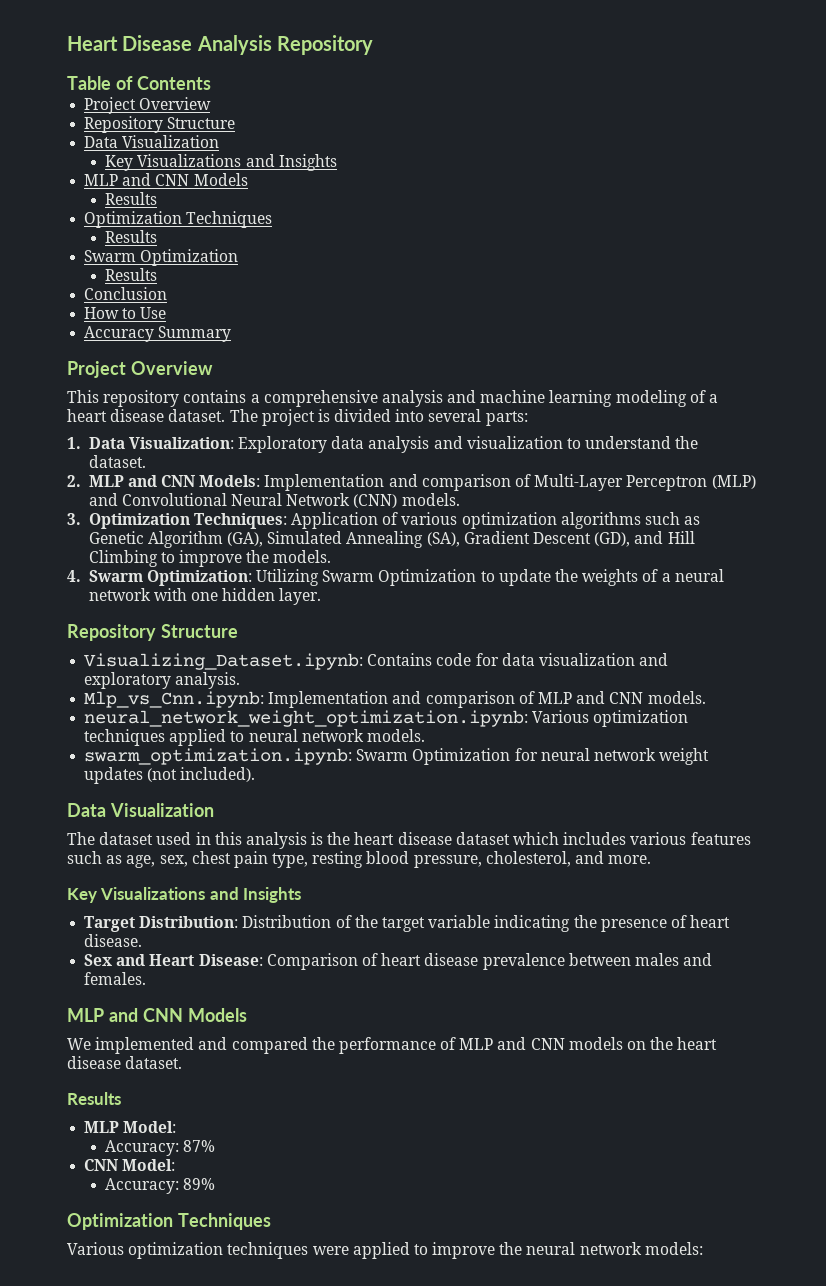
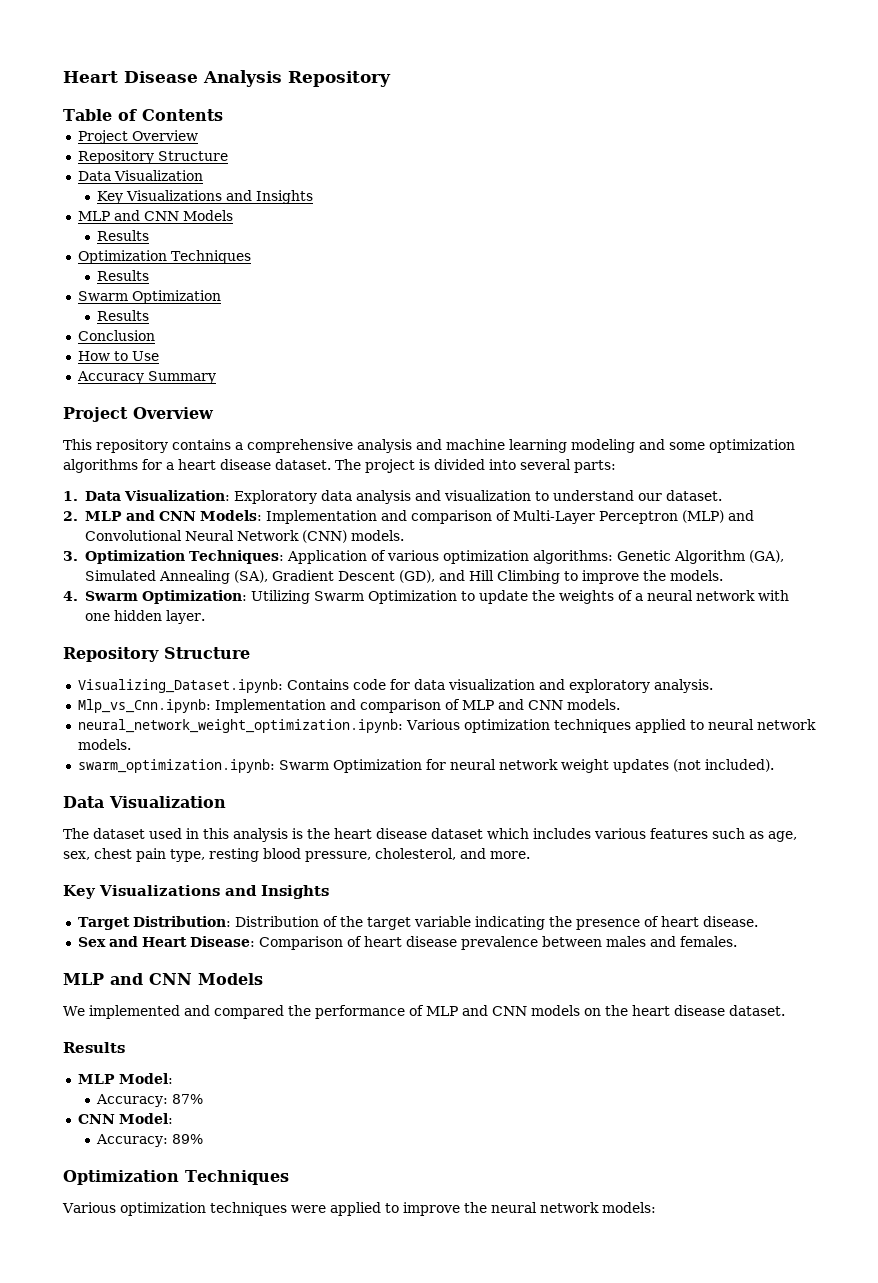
[689,390,706,403] of -> [639,439,795,453] [63,459,162,473] and some optimization algorithms for
[675,436,699,449] the -> [637,493,662,501] our
[560,512,701,529] algorithms such as -> [532,550,613,564] algorithms:

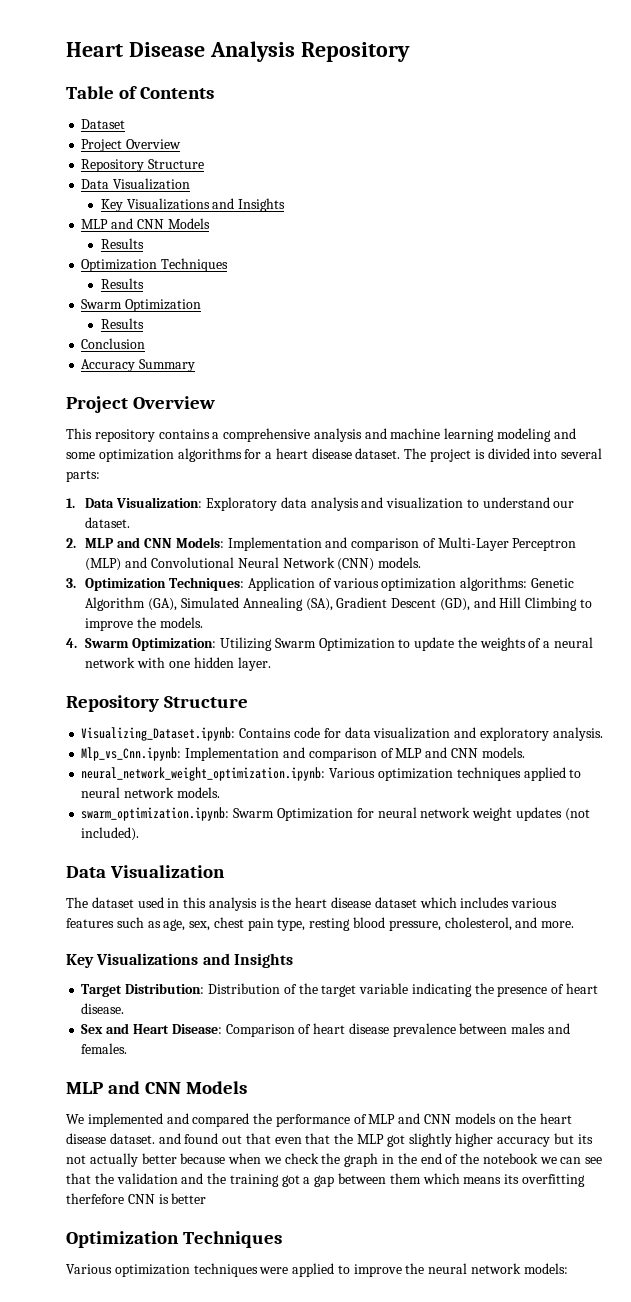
(223, 115) none -> [81,119,126,129] // Dataset
[77,351,159,361] // How to Use -> (146, 343) none
[63,1042,125,1053] [77,1073,173,1084] [96,1094,204,1107] [77,1113,173,1124] [96,1134,204,1147] // Results // MLP Model: // Accuracy: 87% // CNN Model: // Accuracy: 89% -> [158,1133,593,1147] [66,1153,603,1167] [66,1173,585,1187] [66,1193,207,1204] and found out that even that the MLP got slightly higher accuracy but its not actually better because when we check the graph in the end of the notebook we can see that the validation and the training got a gap between them which means its overfitting therfefore CNN is better

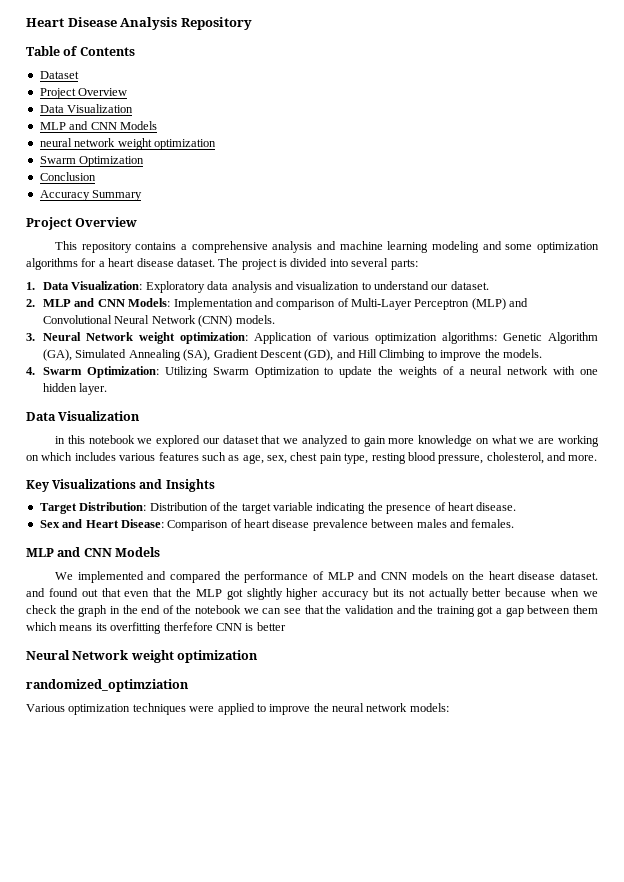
[81,159,205,172] [81,178,191,190] [100,198,286,212] [81,218,210,229] [100,238,144,249] [81,258,229,272] [100,278,144,289] [81,299,202,312] [100,318,144,329] // Repository Structure // Data Visualization // Key Visualizations and Insights // MLP and CNN Models // Results // Optimization Techniques // Results // Swarm Optimization // Results -> [39,104,134,113] [39,121,157,130] [39,138,216,150] [39,156,145,167] // Data Visualization // MLP and CNN Models // neural network weight optimization // Swarm Optimization
[85,577,245,591] Optimization Techniques: -> [43,332,249,344] Neural Network weight optimization:
[66,695,249,712] [81,727,603,741] [81,747,525,761] [81,767,582,781] [81,787,220,798] [81,807,590,821] [81,827,140,841] [66,865,226,878] [66,897,417,911] Repository Structure // Visualizing_Dataset.ipynb: Contains code for data visualization and exploratory analysis. // Mlp_vs_Cnn.ipynb: Implementation and comparison of MLP and CNN models. // neural_network_weight_optimization.ipynb: Various optimization techniques applied to neural network models. // swarm_optimization.ipynb: Swarm Optimization for neural network weight updates (not included). // Data Visualization // The dataset used in this analysis is the heart disease dataset -> [26,411,141,421] [54,435,599,447] [26,455,39,461] Data Visualization // in this notebook we explored our dataset that we analyzed to gain more knowledge on what we are working on
[66,1231,283,1248] Optimization Techniques -> [26,650,259,663] [26,679,189,692] Neural Network weight optimization // randomized_optimziation

